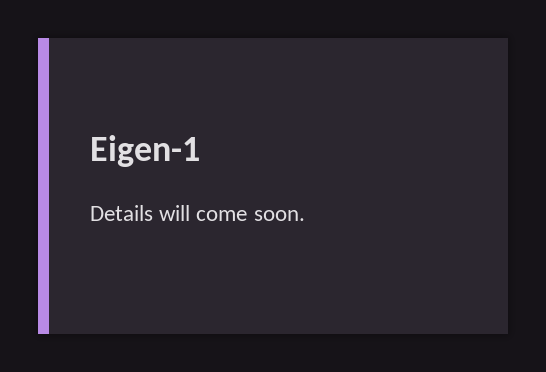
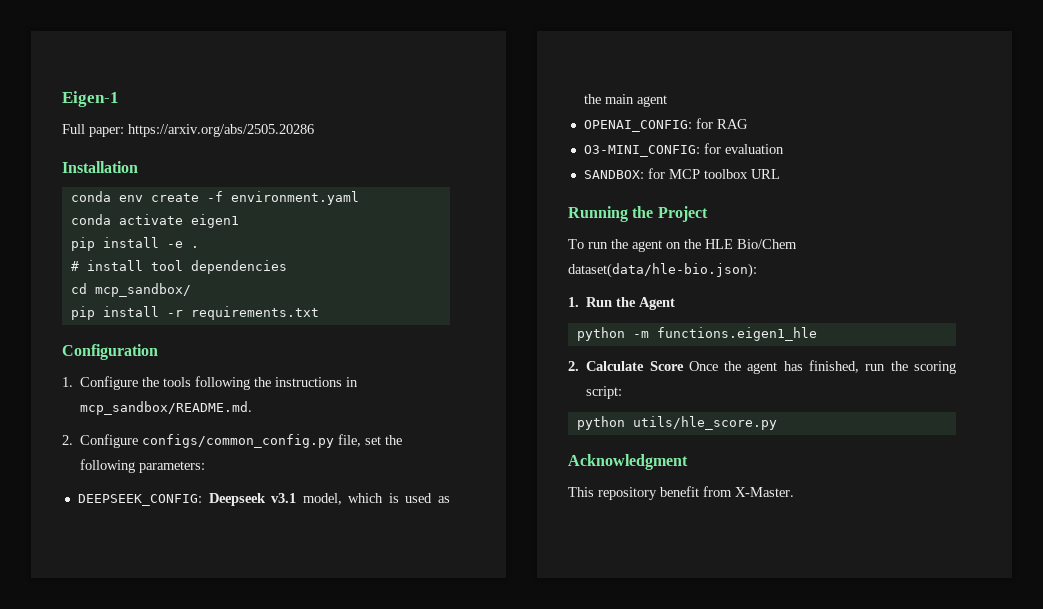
[90,205,305,221] Details will come soon. -> [62,124,314,137] [62,161,138,173] [70,191,359,205] [70,214,239,228] [70,237,199,251] [70,260,287,274] [70,283,191,297] [70,306,319,320] [62,344,158,360] [62,376,359,390] [80,401,253,415] [62,434,403,448] [80,459,206,473] [77,493,450,506] [583,94,667,107] [583,118,748,132] [583,143,784,157] [583,168,780,179] [568,206,708,222] [568,239,797,252] [568,263,757,278] [568,297,676,310] [576,327,817,341] [568,360,956,374] [586,386,623,399] [576,416,777,430] [568,454,688,470] [568,486,794,500] Full paper: https://arxiv.org/abs/2505.20286 // Installation // conda env create -f environment.yaml // conda activate eigen1 // pip install -e . // # install tool dependencies // cd mcp_sandbox/ // pip install -r requirements.txt // Configuration // 1. Configure the tools following the instructions in mcp_sandbox/README.md. // 2. Configure configs/common_config.py file, set the following parameters: // DEEPSEEK_CONFIG: Deepseek v3.1 model, which is used as the main agent // OPENAI_CONFIG: for RAG // O3-MINI_CONFIG: for evaluation // SANDBOX: for MCP toolbox URL // Running the Project // To run the agent on the HLE Bio/Chem dataset(data/hle-bio.json): // 1. Run the Agent // python -m functions.eigen1_hle // 2. Calculate Score Once the agent has finished, run the scoring script: // python utils/hle_score.py // Acknowledgment // This repository benefit from X-Master.

